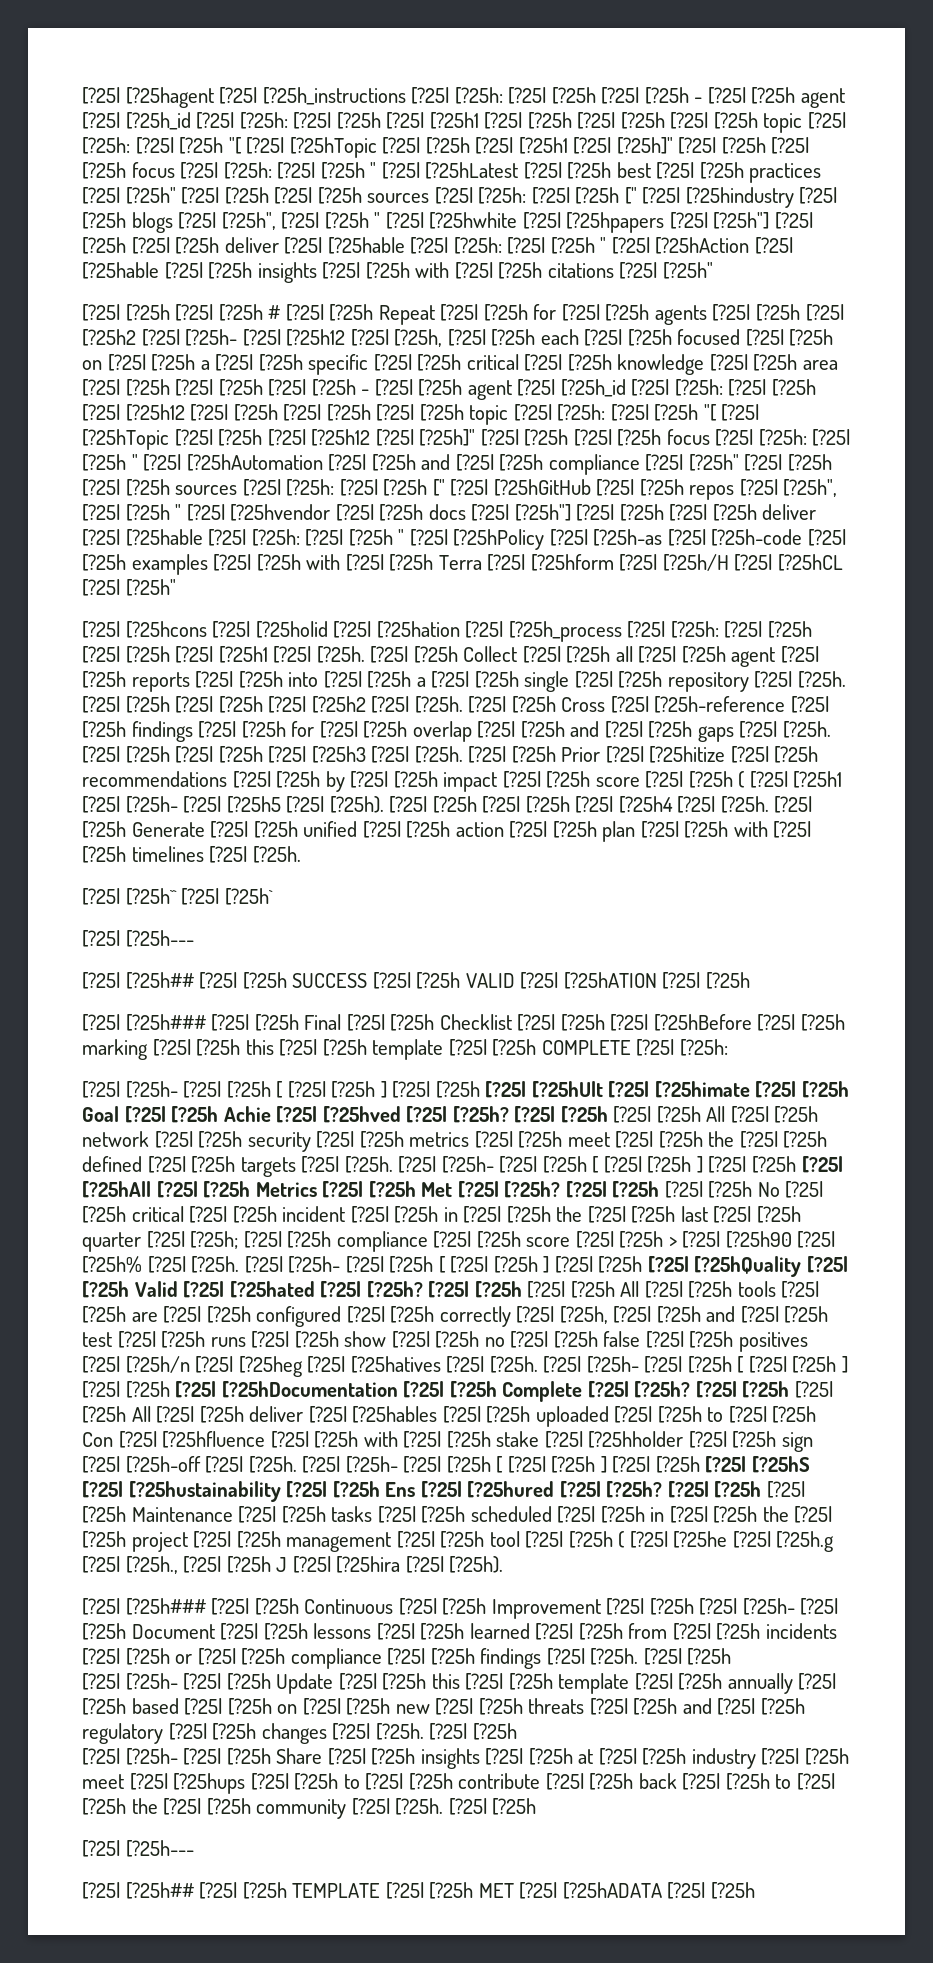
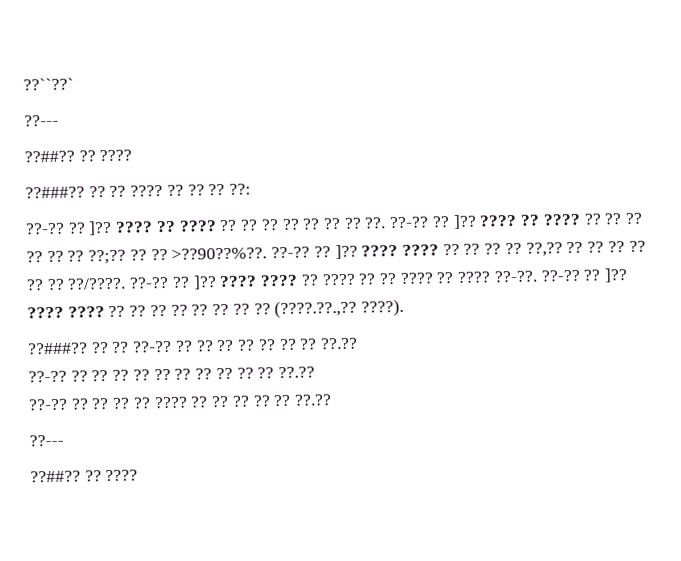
[82,87,845,108] [82,112,847,133] [82,137,810,158] [82,162,822,183] [82,187,838,208] [82,212,813,233] [82,237,793,254] [82,262,713,283] [82,304,844,325] [82,329,834,347] [82,354,839,375] [82,379,817,400] [82,404,760,425] [82,429,851,450] [82,454,832,475] [82,479,838,500] [82,504,817,521] [82,529,846,550] [82,554,843,575] [82,579,176,596] [82,621,812,642] [82,646,820,667] [82,671,847,692] [82,696,829,713] [82,721,832,742] [82,746,819,763] [82,771,843,792] [82,796,813,813] [82,821,812,842] [82,846,301,863] [82,888,273,905] [82,930,194,947] [82,972,750,989] [82,1014,845,1031] [82,1039,728,1060] [82,1081,850,1098] [82,1106,819,1123] [82,1131,828,1152] [82,1156,843,1177] [82,1181,824,1198] [82,1206,802,1223] [82,1231,836,1252] [82,1256,849,1277] [82,1281,820,1298] [82,1306,829,1327] [82,1331,809,1352] [82,1356,849,1377] [82,1381,833,1402] [82,1406,817,1427] [82,1431,813,1452] [82,1456,811,1473] [82,1481,805,1502] [82,1506,833,1523] [82,1531,835,1552] [82,1556,504,1574] [82,1598,839,1619] [82,1623,837,1640] [82,1648,732,1669] [82,1673,837,1694] [82,1698,806,1715] [82,1723,517,1744] [82,1748,850,1769] [82,1773,836,1794] [82,1798,537,1819] [82,1840,194,1857] [82,1882,755,1899] [?25l [?25hagent [?25l [?25h_instructions [?25l [?25h: [?25l [?25h [?25l [?25h - [?25l [?25h agent [?25l [?25h_id [?25l [?25h: [?25l [?25h [?25l [?25h1 [?25l [?25h [?25l [?25h [?25l [?25h topic [?25l [?25h: [?25l [?25h "[ [?25l [?25hTopic [?25l [?25h [?25l [?25h1 [?25l [?25h]" [?25l [?25h [?25l [?25h focus [?25l [?25h: [?25l [?25h " [?25l [?25hLatest [?25l [?25h best [?25l [?25h practices [?25l [?25h" [?25l [?25h [?25l [?25h sources [?25l [?25h: [?25l [?25h [" [?25l [?25hindustry [?25l [?25h blogs [?25l [?25h", [?25l [?25h " [?25l [?25hwhite [?25l [?25hpapers [?25l [?25h"] [?25l [?25h [?25l [?25h deliver [?25l [?25hable [?25l [?25h: [?25l [?25h " [?25l [?25hAction [?25l [?25hable [?25l [?25h insights [?25l [?25h with [?25l [?25h citations [?25l [?25h" // [?25l [?25h [?25l [?25h # [?25l [?25h Repeat [?25l [?25h for [?25l [?25h agents [?25l [?25h [?25l [?25h2 [?25l [?25h- [?25l [?25h12 [?25l [?25h, [?25l [?25h each [?25l [?25h focused [?25l [?25h on [?25l [?25h a [?25l [?25h specific [?25l [?25h critical [?25l [?25h knowledge [?25l [?25h area [?25l [?25h [?25l [?25h [?25l [?25h - [?25l [?25h agent [?25l [?25h_id [?25l [?25h: [?25l [?25h [?25l [?25h12 [?25l [?25h [?25l [?25h [?25l [?25h topic [?25l [?25h: [?25l [?25h "[ [?25l [?25hTopic [?25l [?25h [?25l [?25h12 [?25l [?25h]" [?25l [?25h [?25l [?25h focus [?25l [?25h: [?25l [?25h " [?25l [?25hAutomation [?25l [?25h and [?25l [?25h compliance [?25l [?25h" [?25l [?25h [?25l [?25h sources [?25l [?25h: [?25l [?25h [" [?25l [?25hGitHub [?25l [?25h repos [?25l [?25h", [?25l [?25h " [?25l [?25hvendor [?25l [?25h docs [?25l [?25h"] [?25l [?25h [?25l [?25h deliver [?25l [?25hable [?25l [?25h: [?25l [?25h " [?25l [?25hPolicy [?25l [?25h-as [?25l [?25h-code [?25l [?25h examples [?25l [?25h with [?25l [?25h Terra [?25l [?25hform [?25l [?25h/H [?25l [?25hCL [?25l [?25h" // [?25l [?25hcons [?25l [?25holid [?25l [?25hation [?25l [?25h_process [?25l [?25h: [?25l [?25h [?25l [?25h [?25l [?25h1 [?25l [?25h. [?25l [?25h Collect [?25l [?25h all [?25l [?25h agent [?25l [?25h reports [?25l [?25h into [?25l [?25h a [?25l [?25h single [?25l [?25h repository [?25l [?25h. [?25l [?25h [?25l [?25h [?25l [?25h2 [?25l [?25h. [?25l [?25h Cross [?25l [?25h-reference [?25l [?25h findings [?25l [?25h for [?25l [?25h overlap [?25l [?25h and [?25l [?25h gaps [?25l [?25h. [?25l [?25h [?25l [?25h [?25l [?25h3 [?25l [?25h. [?25l [?25h Prior [?25l [?25hitize [?25l [?25h recommendations [?25l [?25h by [?25l [?25h impact [?25l [?25h score [?25l [?25h ( [?25l [?25h1 [?25l [?25h- [?25l [?25h5 [?25l [?25h). [?25l [?25h [?25l [?25h [?25l [?25h4 [?25l [?25h. [?25l [?25h Generate [?25l [?25h unified [?25l [?25h action [?25l [?25h plan [?25l [?25h with [?25l [?25h timelines [?25l [?25h. // [?25l [?25h`` [?25l [?25h` // [?25l [?25h--- // [?25l [?25h## [?25l [?25h SUCCESS [?25l [?25h VALID [?25l [?25hATION [?25l [?25h // [?25l [?25h### [?25l [?25h Final [?25l [?25h Checklist [?25l [?25h [?25l [?25hBefore [?25l [?25h marking [?25l [?25h this [?25l [?25h template [?25l [?25h COMPLETE [?25l [?25h: // [?25l [?25h- [?25l [?25h [ [?25l [?25h ] [?25l [?25h [?25l [?25hUlt [?25l [?25himate [?25l [?25h Goal [?25l [?25h Achie [?25l [?25hved [?25l [?25h? [?25l [?25h [?25l [?25h All [?25l [?25h network [?25l [?25h security [?25l [?25h metrics [?25l [?25h meet [?25l [?25h the [?25l [?25h defined [?25l [?25h targets [?25l [?25h. [?25l [?25h- [?25l [?25h [ [?25l [?25h ] [?25l [?25h [?25l [?25hAll [?25l [?25h Metrics [?25l [?25h Met [?25l [?25h? [?25l [?25h [?25l [?25h No [?25l [?25h critical [?25l [?25h incident [?25l [?25h in [?25l [?25h the [?25l [?25h last [?25l [?25h quarter [?25l [?25h; [?25l [?25h compliance [?25l [?25h score [?25l [?25h > [?25l [?25h90 [?25l [?25h% [?25l [?25h. [?25l [?25h- [?25l [?25h [ [?25l [?25h ] [?25l [?25h [?25l [?25hQuality [?25l [?25h Valid [?25l [?25hated [?25l [?25h? [?25l [?25h [?25l [?25h All [?25l [?25h tools [?25l [?25h are [?25l [?25h configured [?25l [?25h correctly [?25l [?25h, [?25l [?25h and [?25l [?25h test [?25l [?25h runs [?25l [?25h show [?25l [?25h no [?25l [?25h false [?25l [?25h positives [?25l [?25h/n [?25l [?25heg [?25l [?25hatives [?25l [?25h. [?25l [?25h- [?25l [?25h [ [?25l [?25h ] [?25l [?25h [?25l [?25hDocumentation [?25l [?25h Complete [?25l [?25h? [?25l [?25h [?25l [?25h All [?25l [?25h deliver [?25l [?25hables [?25l [?25h uploaded [?25l [?25h to [?25l [?25h Con [?25l [?25hfluence [?25l [?25h with [?25l [?25h stake [?25l [?25hholder [?25l [?25h sign [?25l [?25h-off [?25l [?25h. [?25l [?25h- [?25l [?25h [ [?25l [?25h ] [?25l [?25h [?25l [?25hS [?25l [?25hustainability [?25l [?25h Ens [?25l [?25hured [?25l [?25h? [?25l [?25h [?25l [?25h Maintenance [?25l [?25h tasks [?25l [?25h scheduled [?25l [?25h in [?25l [?25h the [?25l [?25h project [?25l [?25h management [?25l [?25h tool [?25l [?25h ( [?25l [?25he [?25l [?25h.g [?25l [?25h., [?25l [?25h J [?25l [?25hira [?25l [?25h). // [?25l [?25h### [?25l [?25h Continuous [?25l [?25h Improvement [?25l [?25h [?25l [?25h- [?25l [?25h Document [?25l [?25h lessons [?25l [?25h learned [?25l [?25h from [?25l [?25h incidents [?25l [?25h or [?25l [?25h compliance [?25l [?25h findings [?25l [?25h. [?25l [?25h // [?25l [?25h- [?25l [?25h Update [?25l [?25h this [?25l [?25h template [?25l [?25h annually [?25l [?25h based [?25l [?25h on [?25l [?25h new [?25l [?25h threats [?25l [?25h and [?25l [?25h regulatory [?25l [?25h changes [?25l [?25h. [?25l [?25h // [?25l [?25h- [?25l [?25h Share [?25l [?25h insights [?25l [?25h at [?25l [?25h industry [?25l [?25h meet [?25l [?25hups [?25l [?25h to [?25l [?25h contribute [?25l [?25h back [?25l [?25h to [?25l [?25h the [?25l [?25h community [?25l [?25h. [?25l [?25h // [?25l [?25h--- // [?25l [?25h## [?25l [?25h TEMPLATE [?25l [?25h MET [?25l [?25hADATA [?25l [?25h -> [23,77,74,91] [24,114,59,127] [24,149,133,163] [25,183,252,199] [25,212,643,236] [26,240,646,265] [26,268,629,291] [27,298,404,319] [28,337,358,355] [28,366,315,383] [29,394,332,411] [29,434,64,447] [30,469,139,483] ??``??` // ??--- // ??##?? ?? ???? // ??###?? ?? ?? ???? ?? ?? ?? ??: // ??-?? ?? ]?? ???? ?? ???? ?? ?? ?? ?? ?? ?? ?? ??. ??-?? ?? ]?? ???? ?? ???? ?? ?? ?? ?? ?? ?? ??;?? ?? ?? >??90??%??. ??-?? ?? ]?? ???? ???? ?? ?? ?? ?? ??,?? ?? ?? ?? ?? ?? ?? ??/????. ??-?? ?? ]?? ???? ???? ?? ???? ?? ?? ???? ?? ???? ??-??. ??-?? ?? ]?? ???? ???? ?? ?? ?? ?? ?? ?? ?? ?? (????.??.,?? ????). // ??###?? ?? ?? ??-?? ?? ?? ?? ?? ?? ?? ?? ??.?? // ??-?? ?? ?? ?? ?? ?? ?? ?? ?? ?? ?? ??.?? // ??-?? ?? ?? ?? ?? ???? ?? ?? ?? ?? ?? ??.?? // ??--- // ??##?? ?? ????

